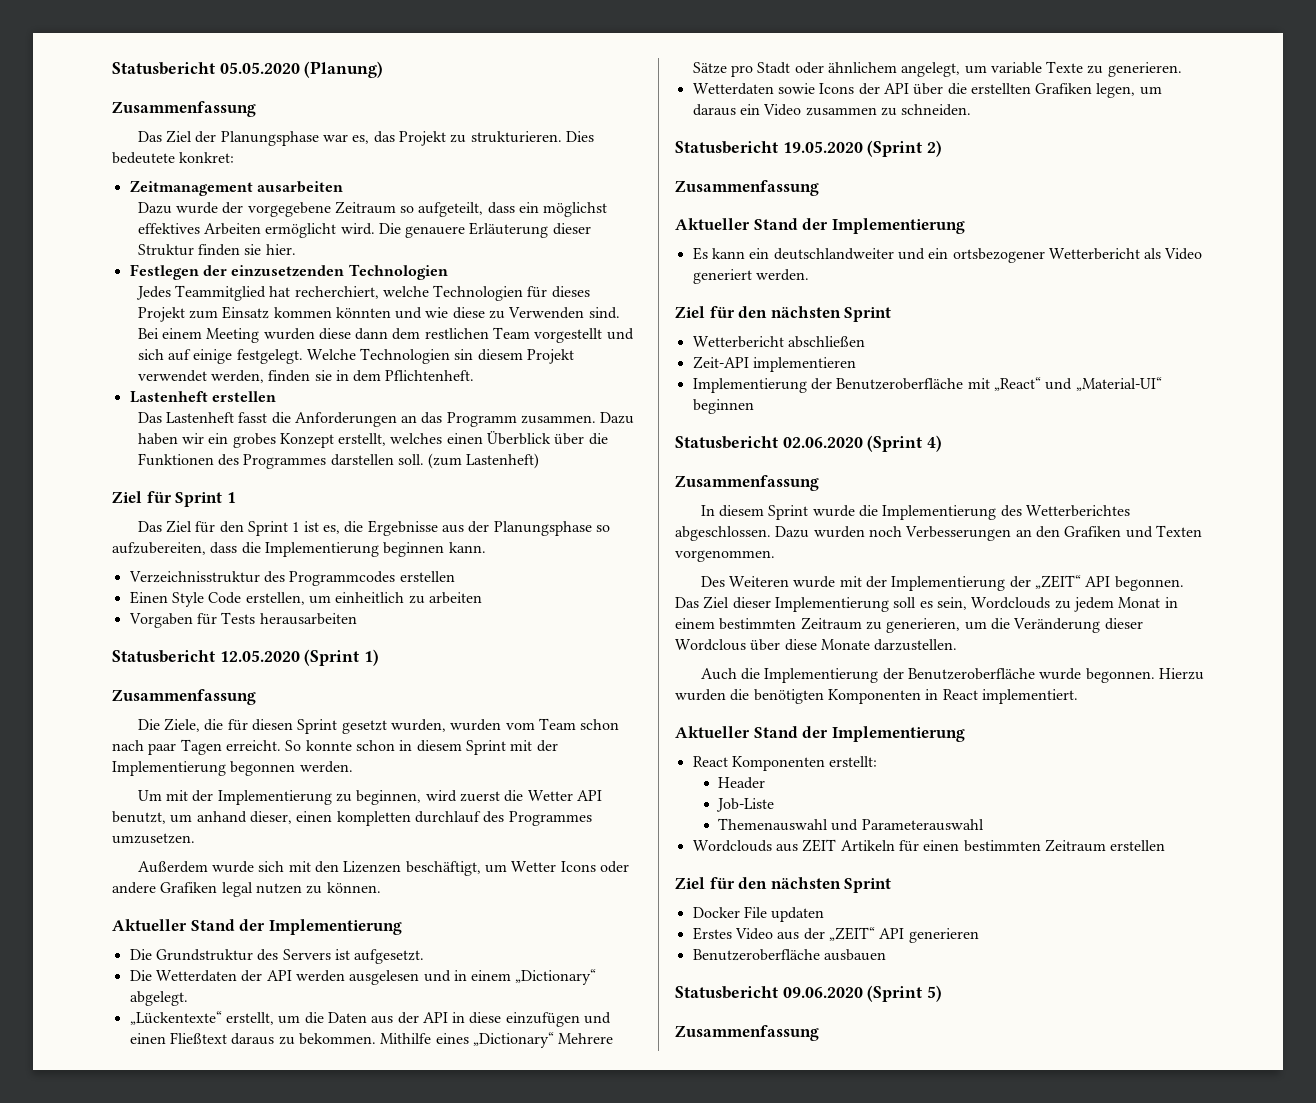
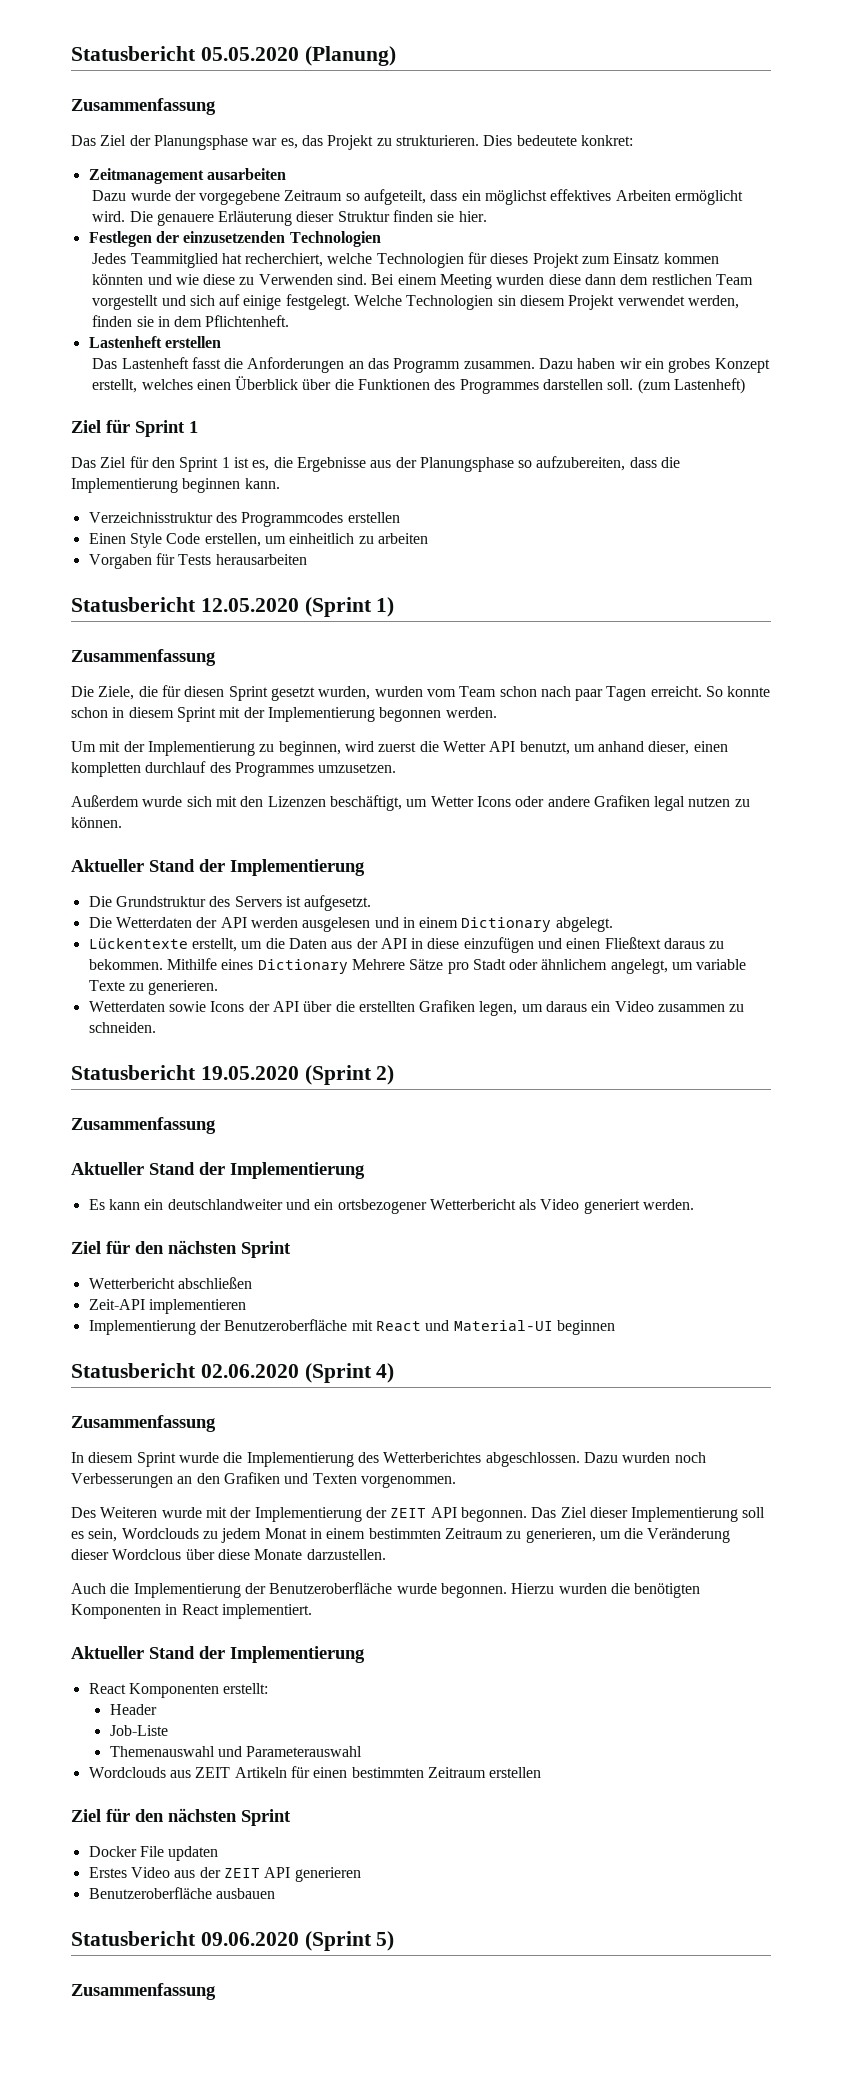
[515,969,597,985] „Dictionary“ -> [461,917,552,932] Dictionary
[129,1011,222,1025] „Lückentexte“ -> [88,938,188,949] Lückentexte
[472,1032,554,1048] „Dictionary“ -> [257,959,348,974] Dictionary
[993,377,1162,391] „React“ und „Material-UI“ -> [375,1320,553,1331] React und Material-UI
[1034,575,1081,589] „ZEIT“ -> [390,1508,427,1518] ZEIT
[828,927,875,941] „ZEIT“ -> [223,1868,260,1878] ZEIT

